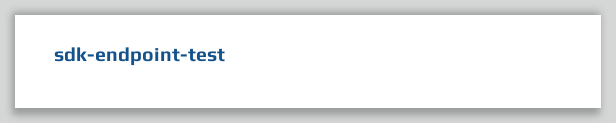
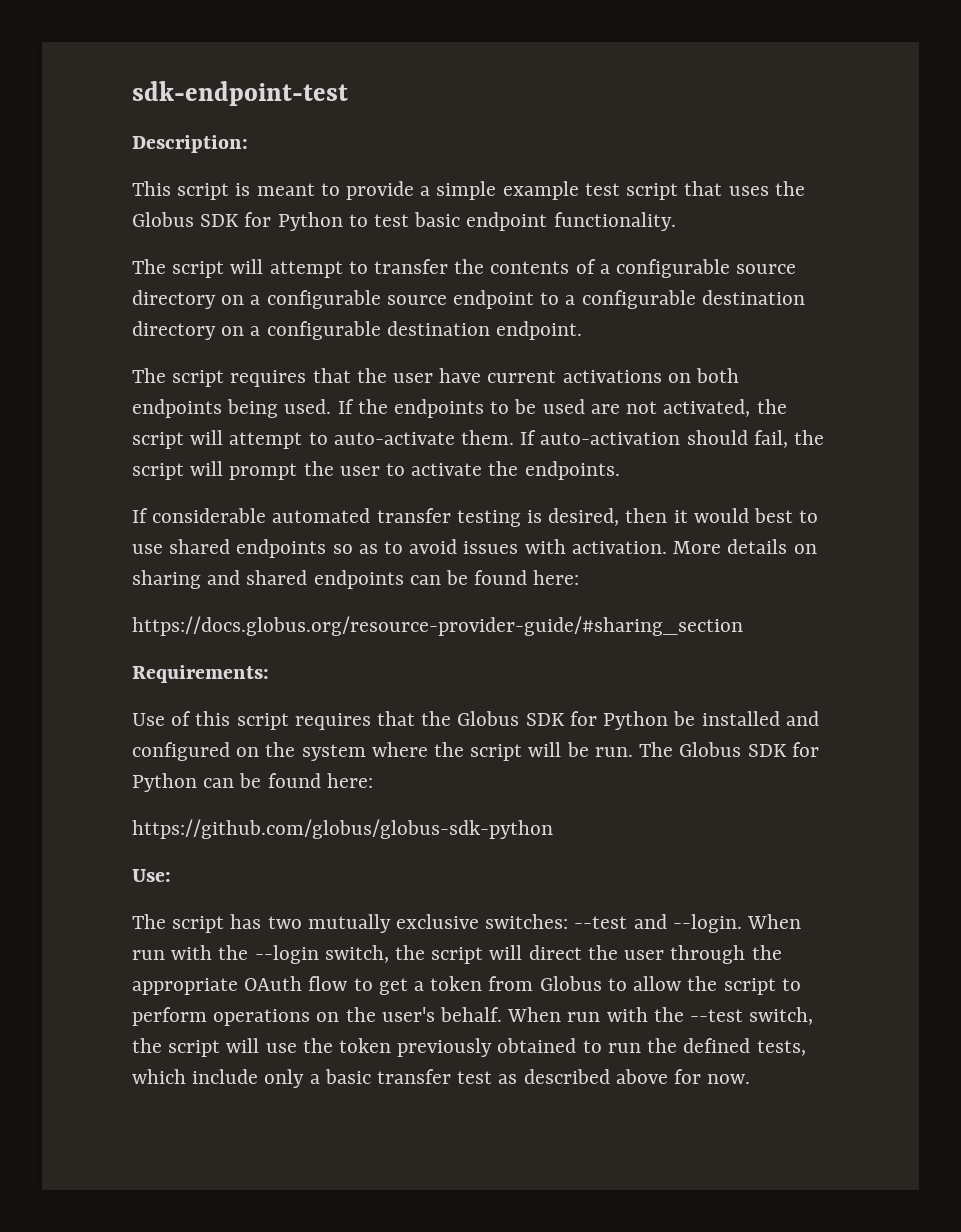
(225, 56) none -> [132,135,248,153] [132,181,805,200] [132,212,676,231] [132,259,797,278] [132,290,805,309] [132,321,583,340] [132,368,740,387] [132,399,787,418] [132,430,825,449] [132,461,620,480] [132,508,819,527] [132,539,817,558] [132,570,580,589] [132,616,743,636] [132,665,269,683] [132,711,819,730] [132,742,819,761] [132,773,373,792] [132,819,553,839] [132,869,171,882] [132,914,802,933] [132,945,782,964] [132,976,801,995] [132,1007,814,1026] [132,1038,806,1057] [132,1069,751,1088] // Description: // This script is meant to provide a simple example test script that uses the Globus SDK for Python to test basic endpoint functionality. // The script will attempt to transfer the contents of a configurable source directory on a configurable source endpoint to a configurable destination directory on a configurable destination endpoint. // The script requires that the user have current activations on both endpoints being used. If the endpoints to be used are not activated, the script will attempt to auto-activate them. If auto-activation should fail, the script will prompt the user to activate the endpoints. // If considerable automated transfer testing is desired, then it would best to use shared endpoints so as to avoid issues with activation. More details on sharing and shared endpoints can be found here: // https://docs.globus.org/resource-provider-guide/#sharing_section // Requirements: // Use of this script requires that the Globus SDK for Python be installed and configured on the system where the script will be run. The Globus SDK for Python can be found here: // https://github.com/globus/globus-sdk-python // Use: // The script has two mutually exclusive switches: --test and --login. When run with the --login switch, the script will direct the user through the appropriate OAuth flow to get a token from Globus to allow the script to perform operations on the user's behalf. When run with the --test switch, the script will use the token previously obtained to run the defined tests, which include only a basic transfer test as described above for now.

